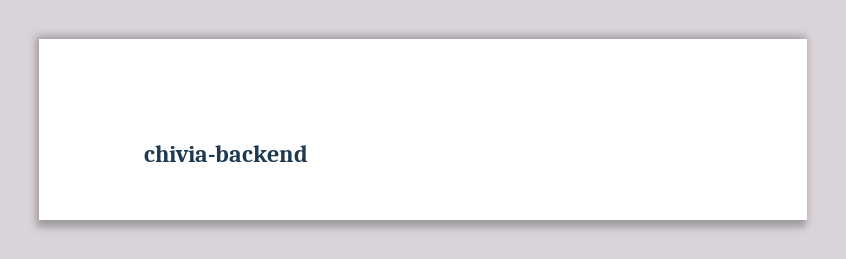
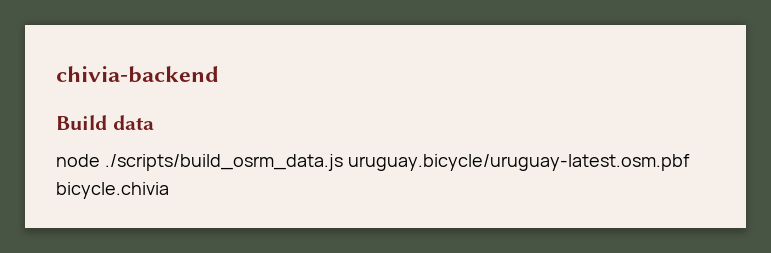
(308, 153) none -> [56,115,154,130] [56,154,690,171] [56,182,169,199] // Build data // node ./scripts/build_osrm_data.js uruguay.bicycle/uruguay-latest.osm.pbf bicycle.chivia

